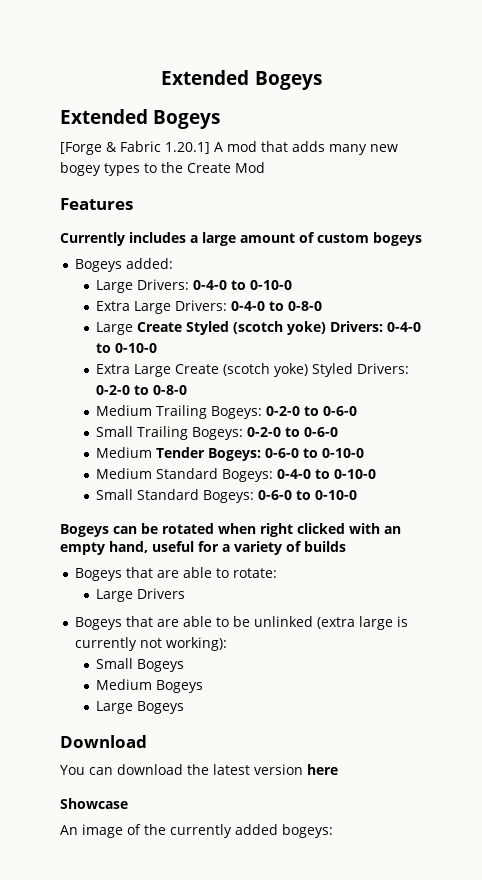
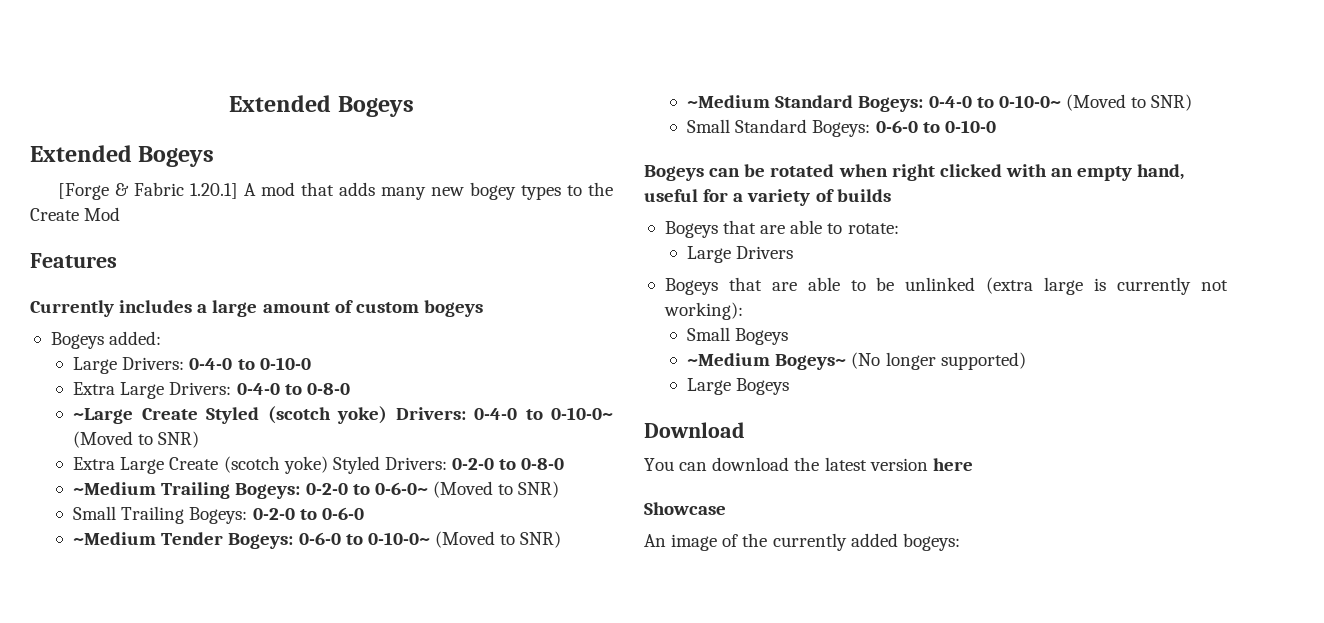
[95,322,133,335] Large -> [73,408,134,424] ~Large
[114,343,157,353] 0-10-0 -> [551,407,614,420] [73,431,200,448] 0-10-0~ (Moved to SNR)
[95,405,357,419] Medium Trailing Bogeys: 0-2-0 to 0-6-0 -> [73,481,560,499] ~Medium Trailing Bogeys: 0-2-0 to 0-6-0~ (Moved to SNR)
[95,447,152,458] Medium -> [73,532,157,545] ~Medium
[321,448,364,458] [95,468,376,482] 0-10-0 // Medium Standard Bogeys: 0-4-0 to 0-10-0 -> [367,531,562,548] [687,94,1193,112] 0-10-0~ (Moved to SNR) // ~Medium Standard Bogeys: 0-4-0 to 0-10-0~ (Moved to SNR)
[95,679,203,693] Medium Bogeys -> [687,352,1026,370] ~Medium Bogeys~ (No longer supported)

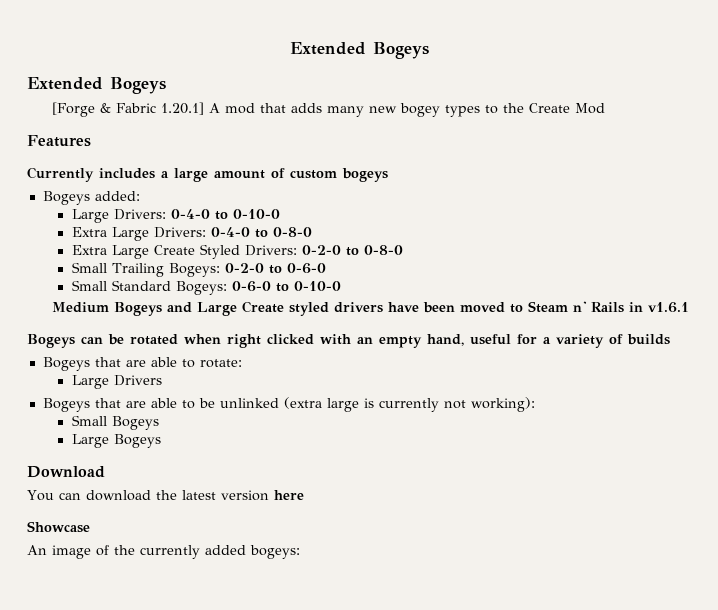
[73,406,614,424] [73,431,200,448] // ~Large Create Styled (scotch yoke) Drivers: 0-4-0 to 0-10-0~ (Moved to SNR) -> (312, 232) none
[223,456,328,474] (scotch yoke) -> (195, 250) none
[73,481,560,499] // ~Medium Trailing Bogeys: 0-2-0 to 0-6-0~ (Moved to SNR) -> (403, 250) none
[73,531,562,549] [687,94,1193,112] // ~Medium Tender Bogeys: 0-6-0 to 0-10-0~ (Moved to SNR) // ~Medium Standard Bogeys: 0-4-0 to 0-10-0~ (Moved to SNR) -> (326, 268) none
(996, 126) none -> [52,301,690,316] // Medium Bogeys and Large Create styled drivers have been moved to Steam n' Rails in v1.6.1
[687,352,1026,370] // ~Medium Bogeys~ (No longer supported) -> (159, 423) none

